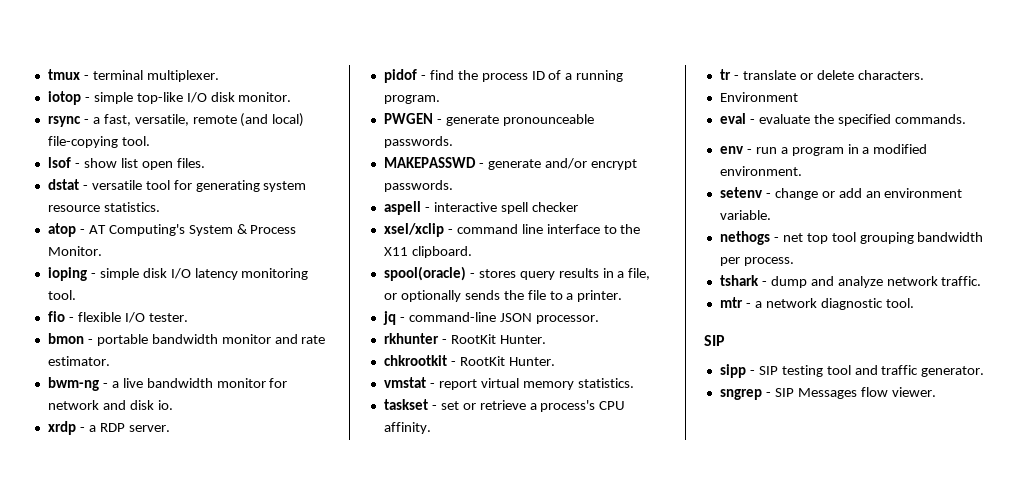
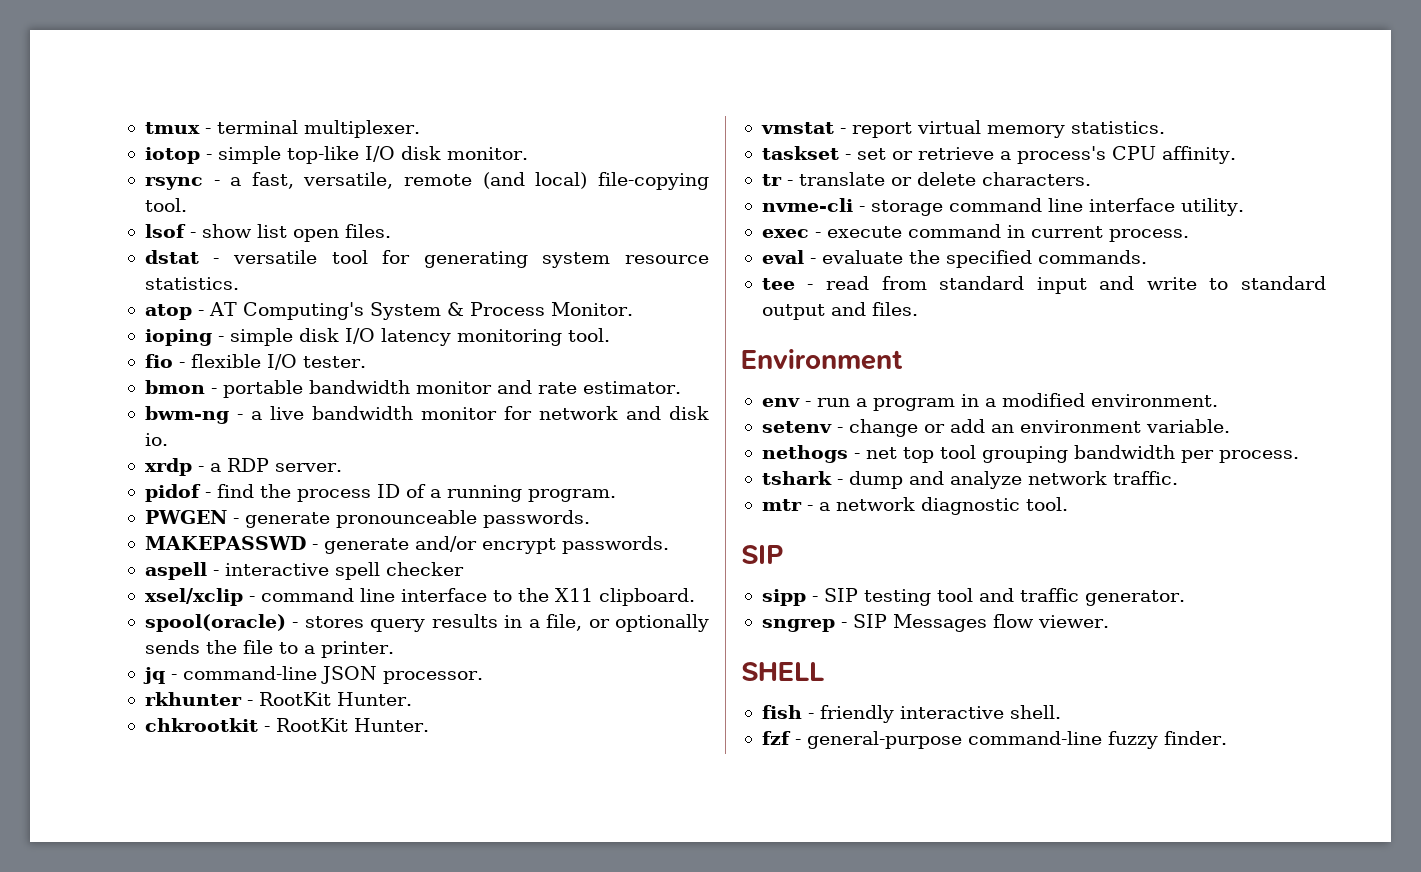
[719,92,798,102] Environment -> [761,198,1244,216] [761,224,1189,242] nvme-cli - storage command line interface utility. // exec - execute command in current process.
(966, 119) none -> [761,276,1326,294] [761,302,918,320] [741,349,903,370] // tee - read from standard input and write to standard output and files. // Environment
(936, 392) none -> [741,662,824,681] [761,705,1061,723] [761,731,1227,749] // SHELL // fish - friendly interactive shell. // fzf - general-purpose command-line fuzzy finder.

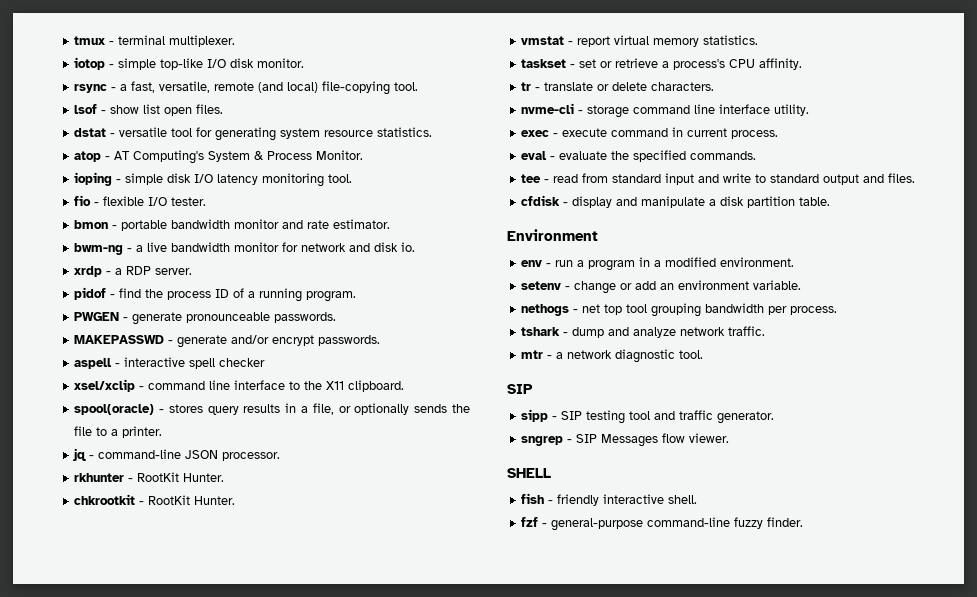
(918, 309) none -> [521,195,831,208] // cfdisk - display and manipulate a disk partition table.

